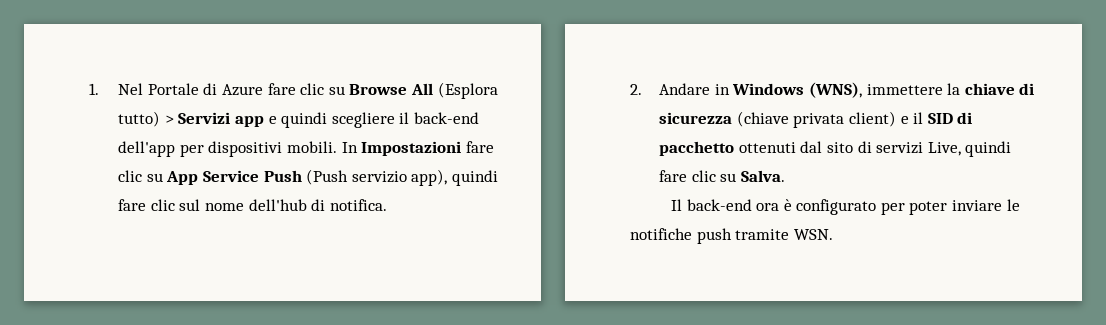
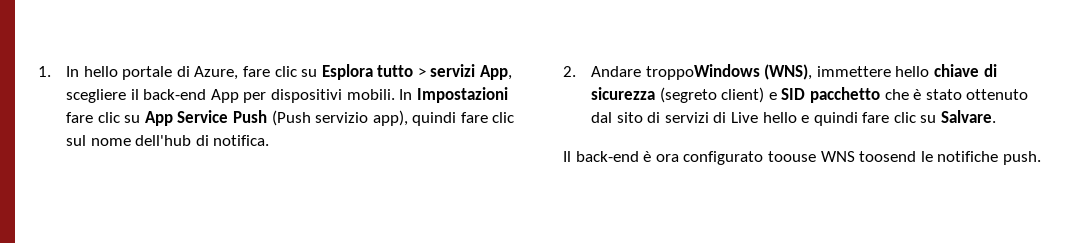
[118,82,498,99] [118,111,328,128] Nel Portale di Azure fare clic su Browse All (Esplora tutto) > Servizi app e quindi -> [65,64,513,80] In hello portale di Azure, fare clic su Esplora tutto > servizi App,
[118,141,176,157] dell'app -> [210,89,239,103] App
[714,83,805,95] in Windows -> [645,64,760,80] troppoWindows
[947,83,961,95] la -> [895,66,930,77] hello
[736,111,973,128] [659,141,961,156] (chiave privata client) e il SID di pacchetto ottenuti dal sito di servizi Live, -> [659,87,1029,103] [590,112,810,123] (segreto client) e SID pacchetto che è stato ottenuto dal sito di servizi di Live hello e
[741,170,786,182] Salva. -> [941,110,997,123] Salvare.
[756,199,1020,215] [630,228,833,244] ora è configurato per poter inviare le notifiche push tramite WSN. -> [643,151,1041,165] è ora configurato toouse WNS toosend le notifiche push.

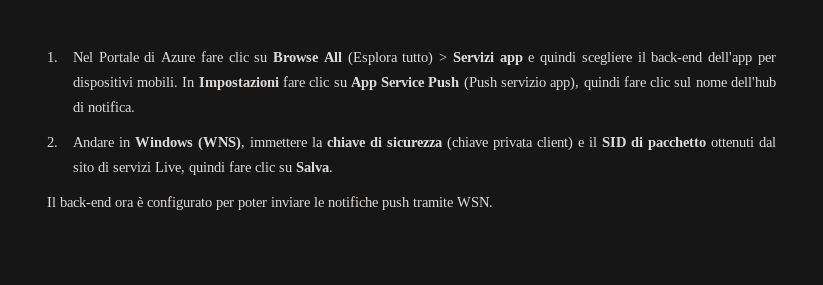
[65,64,513,80] In hello portale di Azure, fare clic su Esplora tutto > servizi App, -> [72,51,577,66] Nel Portale di Azure fare clic su Browse All (Esplora tutto) > Servizi app e quindi
[210,89,239,103] App -> [708,52,753,65] dell'app
[645,64,760,80] troppoWindows -> [118,137,193,147] in Windows
[895,66,930,77] hello -> [311,137,323,147] la
[659,87,1029,103] [590,112,810,123] (segreto client) e SID pacchetto che è stato ottenuto dal sito di servizi di Live hello e -> [446,136,777,151] [72,162,185,174] (chiave privata client) e il SID di pacchetto ottenuti dal sito di servizi Live,
[941,110,997,123] Salvare. -> [295,162,333,172] Salva.
[643,151,1041,165] è ora configurato toouse WNS toosend le notifiche push. -> [115,196,493,210] ora è configurato per poter inviare le notifiche push tramite WSN.

